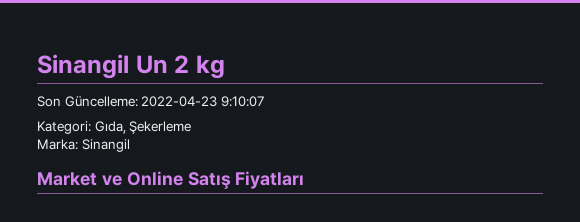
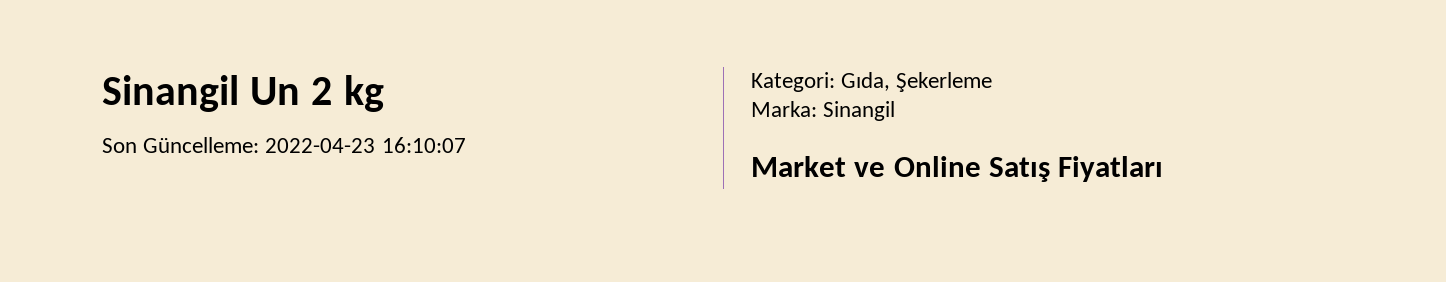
[220,96,264,107] 9:10:07 -> [381,137,466,153] 16:10:07

